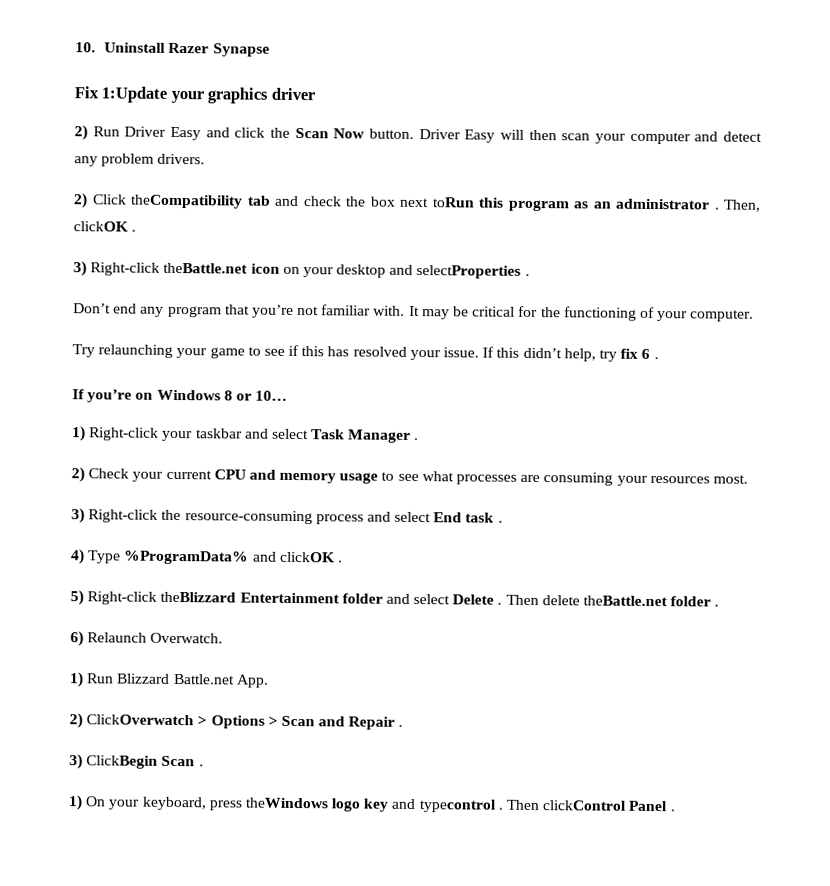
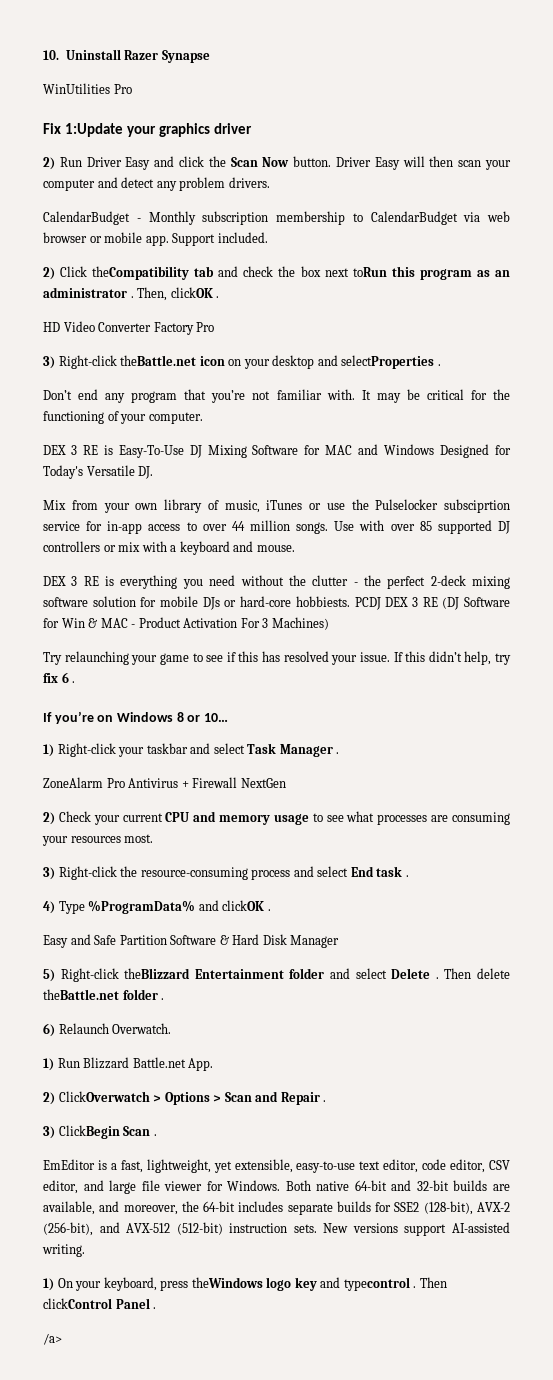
(270, 50) none -> [43,83,132,94] // WinUtilities Pro
(206, 159) none -> [43,211,510,225] [43,232,268,246] // CalendarBudget - Monthly subscription membership to CalendarBudget via web browser or mobile app. Support included.
(137, 230) none -> [43,321,215,335] // HD Video Converter Factory Pro
(755, 315) none -> [43,444,511,458] [43,465,154,479] [43,499,510,513] [43,520,511,534] [43,541,295,555] [43,575,510,589] [43,596,510,610] [43,617,329,630] // DEX 3 RE is Easy-To-Use DJ Mixing Software for MAC and Windows Designed for Today's Versatile DJ. // Mix from your own library of music, iTunes or use the Pulselocker subsciprtion service for in-app access to over 44 million songs. Use with over 85 supported DJ controllers or mix with a keyboard and mouse. // DEX 3 RE is everything you need without the clutter - the perfect 2-deck mixing software solution for mobile DJs or hard-core hobbiests. PCDJ DEX 3 RE (DJ Software for Win & MAC - Product Activation For 3 Machines)
(420, 439) none -> [43,777,286,788] // ZoneAlarm Pro Antivirus + Firewall NextGen
(343, 561) none -> [43,934,340,948] // Easy and Safe Partition Software & Hard Disk Manager
(204, 765) none -> [43,1159,511,1173] [43,1180,511,1194] [43,1201,510,1215] [43,1222,510,1236] [42,1244,85,1257] // EmEditor is a fast, lightweight, yet extensible, easy-to-use text editor, code editor, CSV editor, and large file viewer for Windows. Both native 64-bit and 32-bit builds are available, and moreover, the 64-bit includes separate builds for SSE2 (128-bit), AVX-2 (256-bit), and AVX-512 (512-bit) instruction sets. New versions support AI-assisted writing.
(675, 810) none -> [43,1333,62,1345] // /a>

